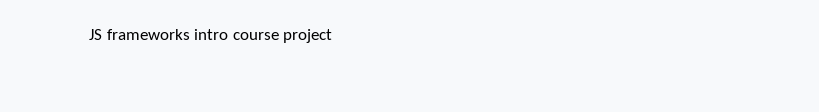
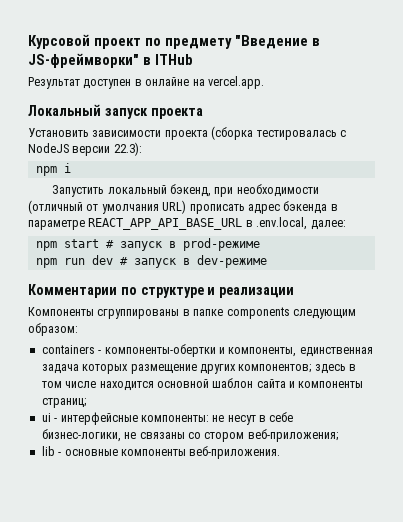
[89,29,333,43] JS frameworks intro course project -> [28,34,320,49] [28,53,193,68] [28,76,264,89] [28,104,203,119] [28,126,346,140] [28,142,142,156] [35,163,71,176] [52,184,319,197] [28,200,338,214] [28,217,346,230] [35,238,260,251] [35,255,267,268] [28,284,295,298] [28,307,356,319] [28,323,78,336] [41,344,373,357] [41,364,356,374] [41,378,364,391] [41,398,86,408] [41,412,294,425] [41,429,338,442] [41,446,281,459] Курсовой проект по предмету "Введение в JS-фреймворки" в ITHub // Результат доступен в онлайне на vercel.app. // Локальный запуск проекта // Установить зависимости проекта (сборка тестировалась с NodeJS версии 22.3): // npm i // Запустить локальный бэкенд, при необходимости (отличный от умолчания URL) прописать адрес бэкенда в параметре REACT_APP_API_BASE_URL в .env.local, далее: // npm start # запуск в prod-режиме // npm run dev # запуск в dev-режиме // Комментарии по структуре и реализации // Компоненты сгруппированы в папке components следующим образом: // containers - компоненты-обертки и компоненты, единственная задача которых размещение других компонентов; здесь в том числе находится основной шаблон сайта и компоненты страниц; // ui - интерфейсные компоненты: не несут в себе бизнес-логики, не связаны со стором веб-приложения; // lib - основные компоненты веб-приложения.

